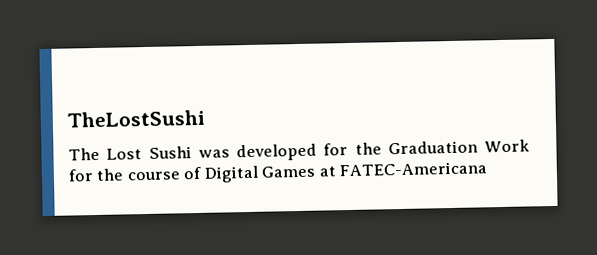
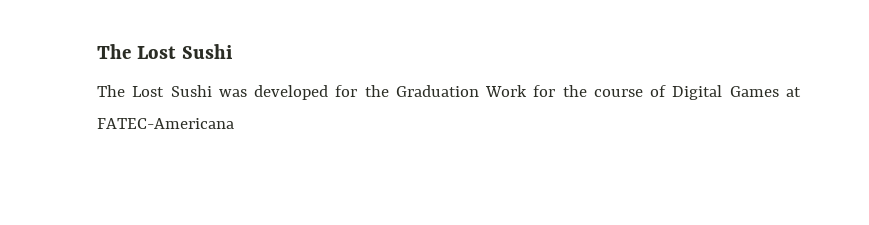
[67,109,205,128] TheLostSushi -> [97,44,232,59] The Lost Sushi

